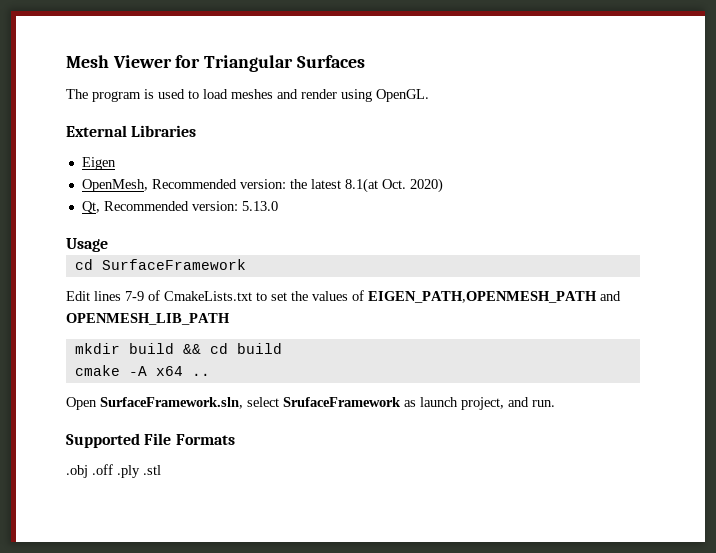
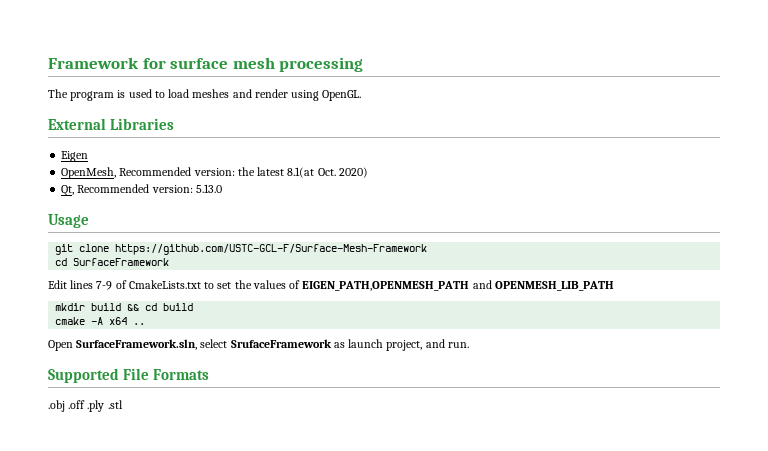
[66,55,365,72] Mesh Viewer for Triangular Surfaces -> [48,57,364,72] Framework for surface mesh processing
(108, 245) none -> [55,244,428,255] // git clone https://github.com/USTC-GCL-F/Surface-Mesh-Framework

